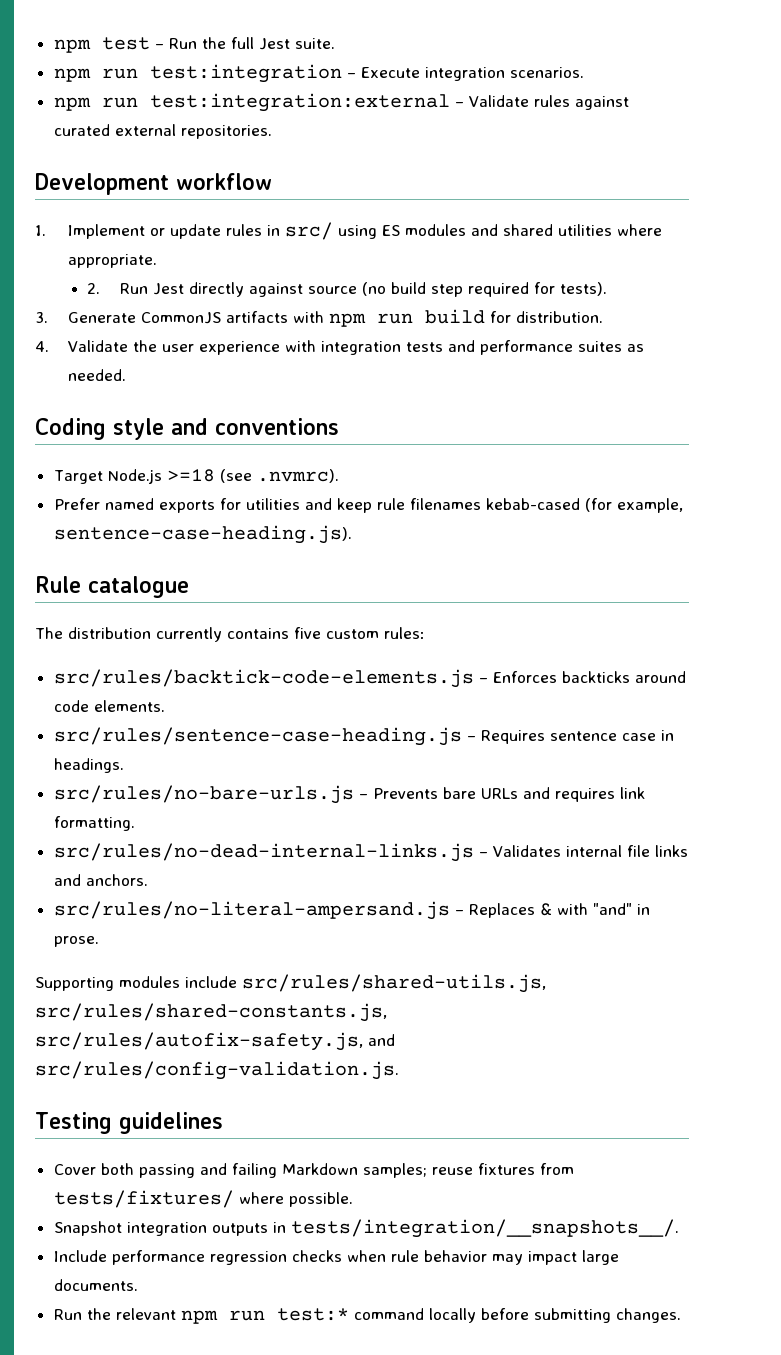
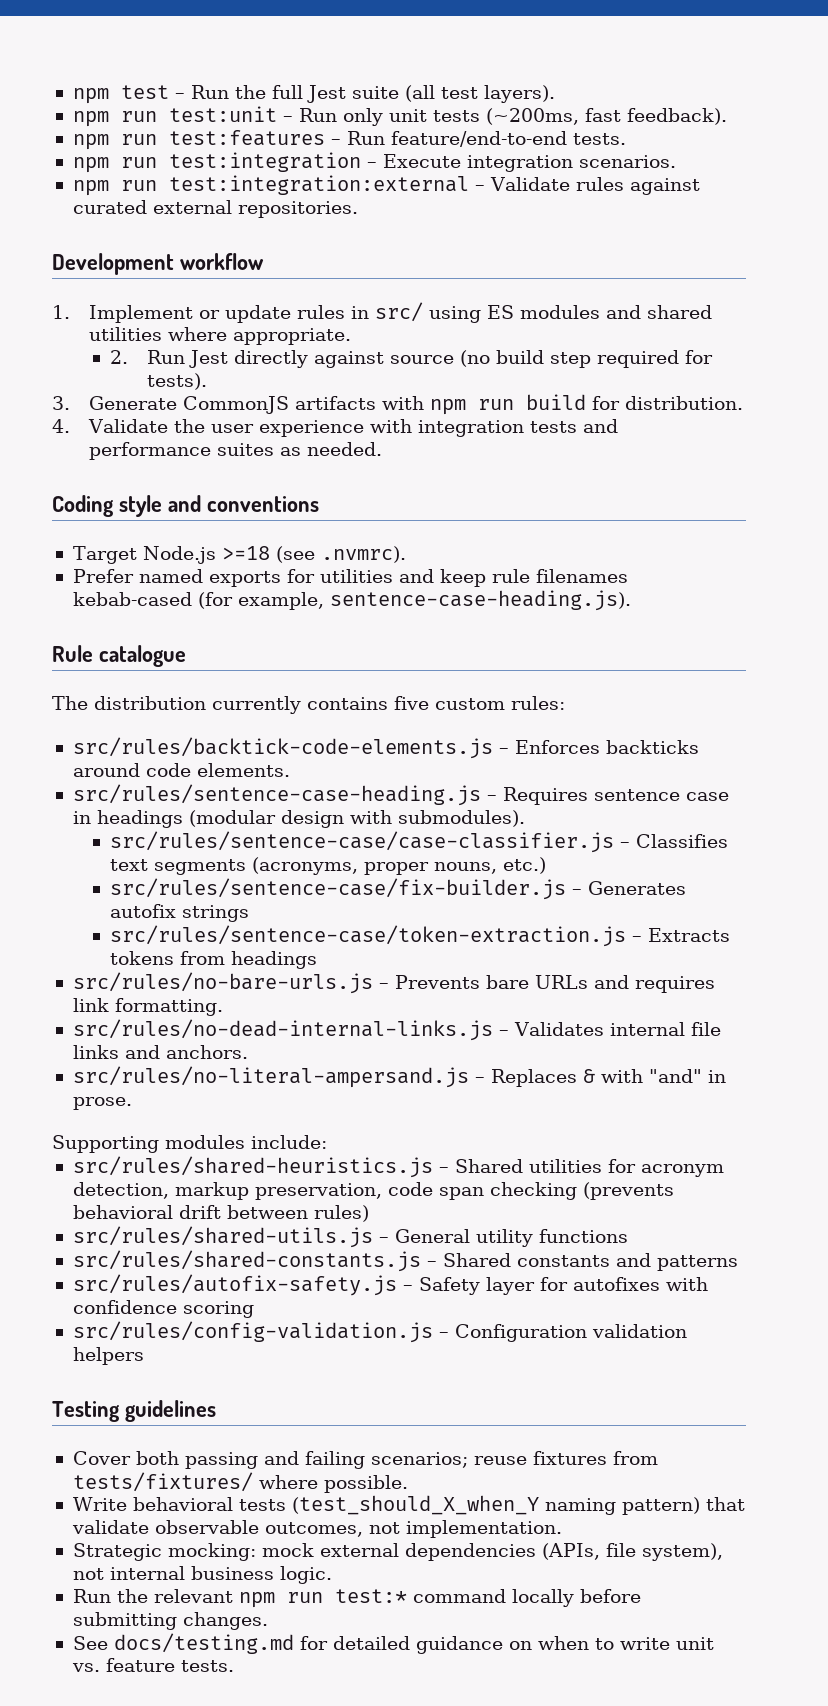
[294,38,335,49] suite. -> [351,85,555,103] [72,106,727,127] [72,130,626,150] suite (all test layers). // npm run test:unit – Run only unit tests (~200ms, fast feedback). // npm run test:features – Run feature/end-to-end tests.
[53,758,124,773] headings. -> [96,810,525,828] [110,831,729,853] [110,857,547,875] [110,878,687,900] [110,904,250,922] [110,925,731,947] [110,951,318,969] headings (modular design with submodules). // src/rules/sentence-case/case-classifier.js – Classifies text segments (acronyms, proper nouns, etc.) // src/rules/sentence-case/fix-builder.js – Generates autofix strings // src/rules/sentence-case/token-extraction.js – Extracts tokens from headings
[185,974,546,993] [35,1003,387,1022] [35,1032,395,1051] [35,1061,399,1080] include src/rules/shared-utils.js, src/rules/shared-constants.js, src/rules/autofix-safety.js, and src/rules/config-validation.js. -> [251,1135,327,1149] [72,1156,724,1178] [72,1182,674,1200] [72,1205,369,1222] [72,1226,628,1248] [72,1250,738,1272] [72,1274,708,1296] [72,1300,254,1318] [72,1321,687,1343] [72,1347,144,1365] include: // src/rules/shared-heuristics.js – Shared utilities for acronym detection, markup preservation, code span checking (prevents behavioral drift between rules) // src/rules/shared-utils.js – General utility functions // src/rules/shared-constants.js – Shared constants and patterns // src/rules/autofix-safety.js – Safety layer for autofixes with confidence scoring // src/rules/config-validation.js – Configuration validation helpers
[281,1163,427,1178] Markdown samples; -> [370,1452,468,1468] scenarios;
[53,1219,679,1238] [53,1250,619,1265] [53,1279,138,1291] Snapshot integration outputs in tests/integration/__snapshots__/. // Include performance regression checks when rule behavior may impact large documents. -> [72,1495,745,1515] [71,1520,562,1538] [72,1543,723,1561] [72,1566,332,1584] Write behavioral tests (test_should_X_when_Y naming pattern) that validate observable outcomes, not implementation. // Strategic mocking: mock external dependencies (APIs, file system), not internal business logic.
(681, 1315) none -> [72,1633,714,1654] [71,1658,234,1672] // See docs/testing.md for detailed guidance on when to write unit vs. feature tests.

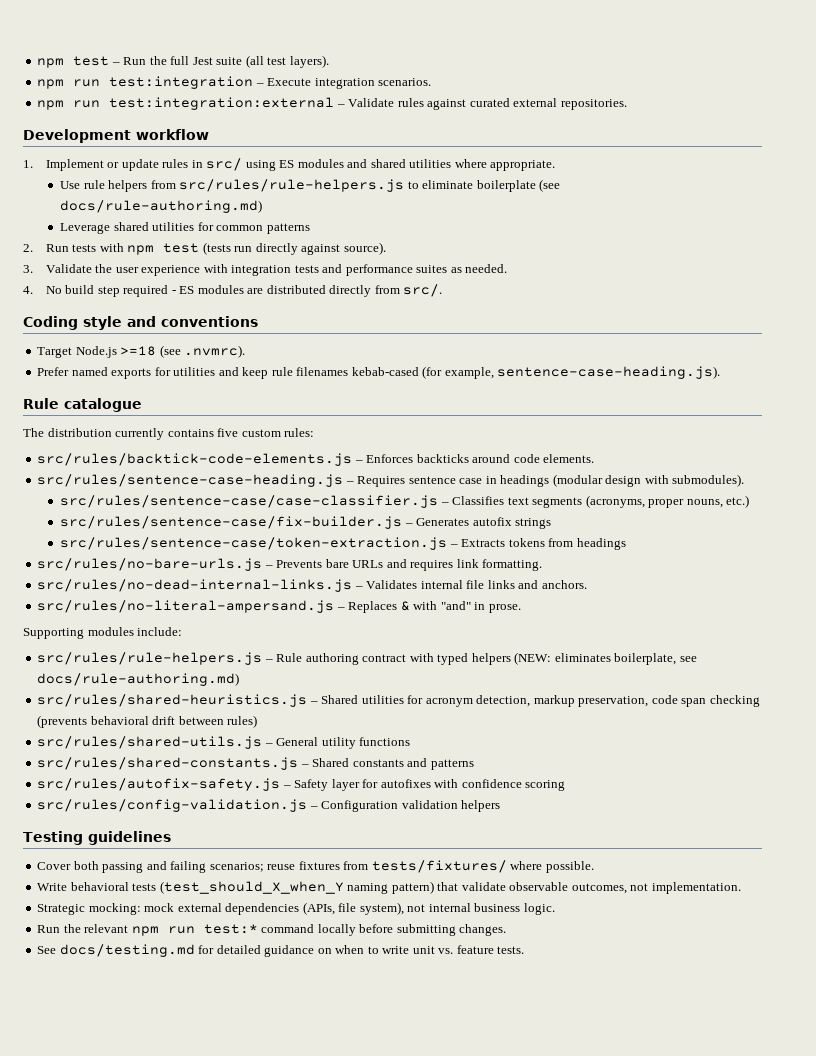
[72,106,727,127] [72,130,626,150] // npm run test:unit – Run only unit tests (~200ms, fast feedback). // npm run test:features – Run feature/end-to-end tests. -> (329, 61) none
[110,350,714,368] [147,373,208,390] [52,394,744,415] [52,419,70,433] 2. Run Jest directly against source (no build step required for tests). // 3. Generate CommonJS artifacts with npm run build for distribution. // 4. -> [60,179,561,192] [60,200,263,213] [60,222,310,234] [23,242,386,255] [23,265,33,273] Use rule helpers from src/rules/rule-helpers.js to eliminate boilerplate (see docs/rule-authoring.md) // Leverage shared utilities for common patterns // 2. Run tests with npm test (tests run directly against source). // 3.
(383, 449) none -> [23,284,443,297] // 4. No build step required - ES modules are distributed directly from src/.
(327, 1142) none -> [37,652,697,665] [37,673,240,686] // src/rules/rule-helpers.js – Rule authoring contract with typed helpers (NEW: eliminates boilerplate, see docs/rule-authoring.md)

